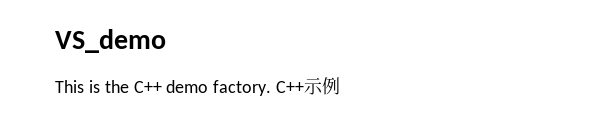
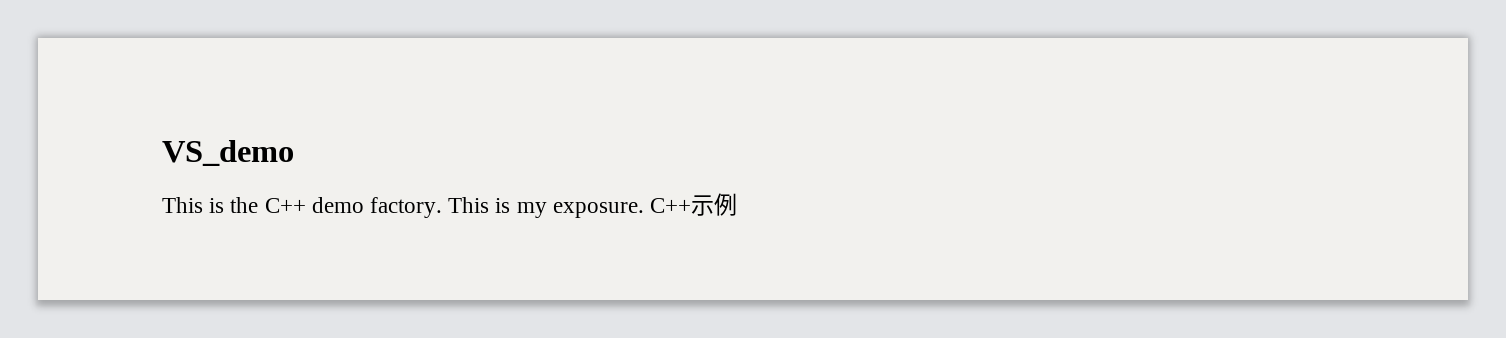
(272, 88) none -> [448,197,644,218] This is my exposure.

